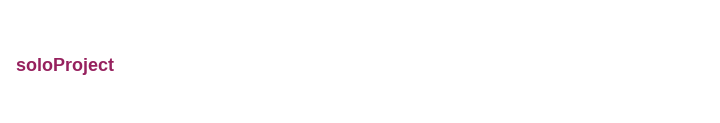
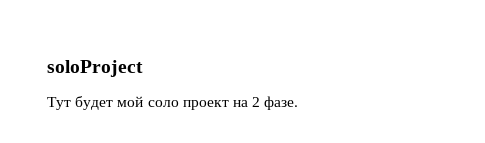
(114, 66) none -> [47,96,299,110] // Тут будет мой соло проект на 2 фазе.

